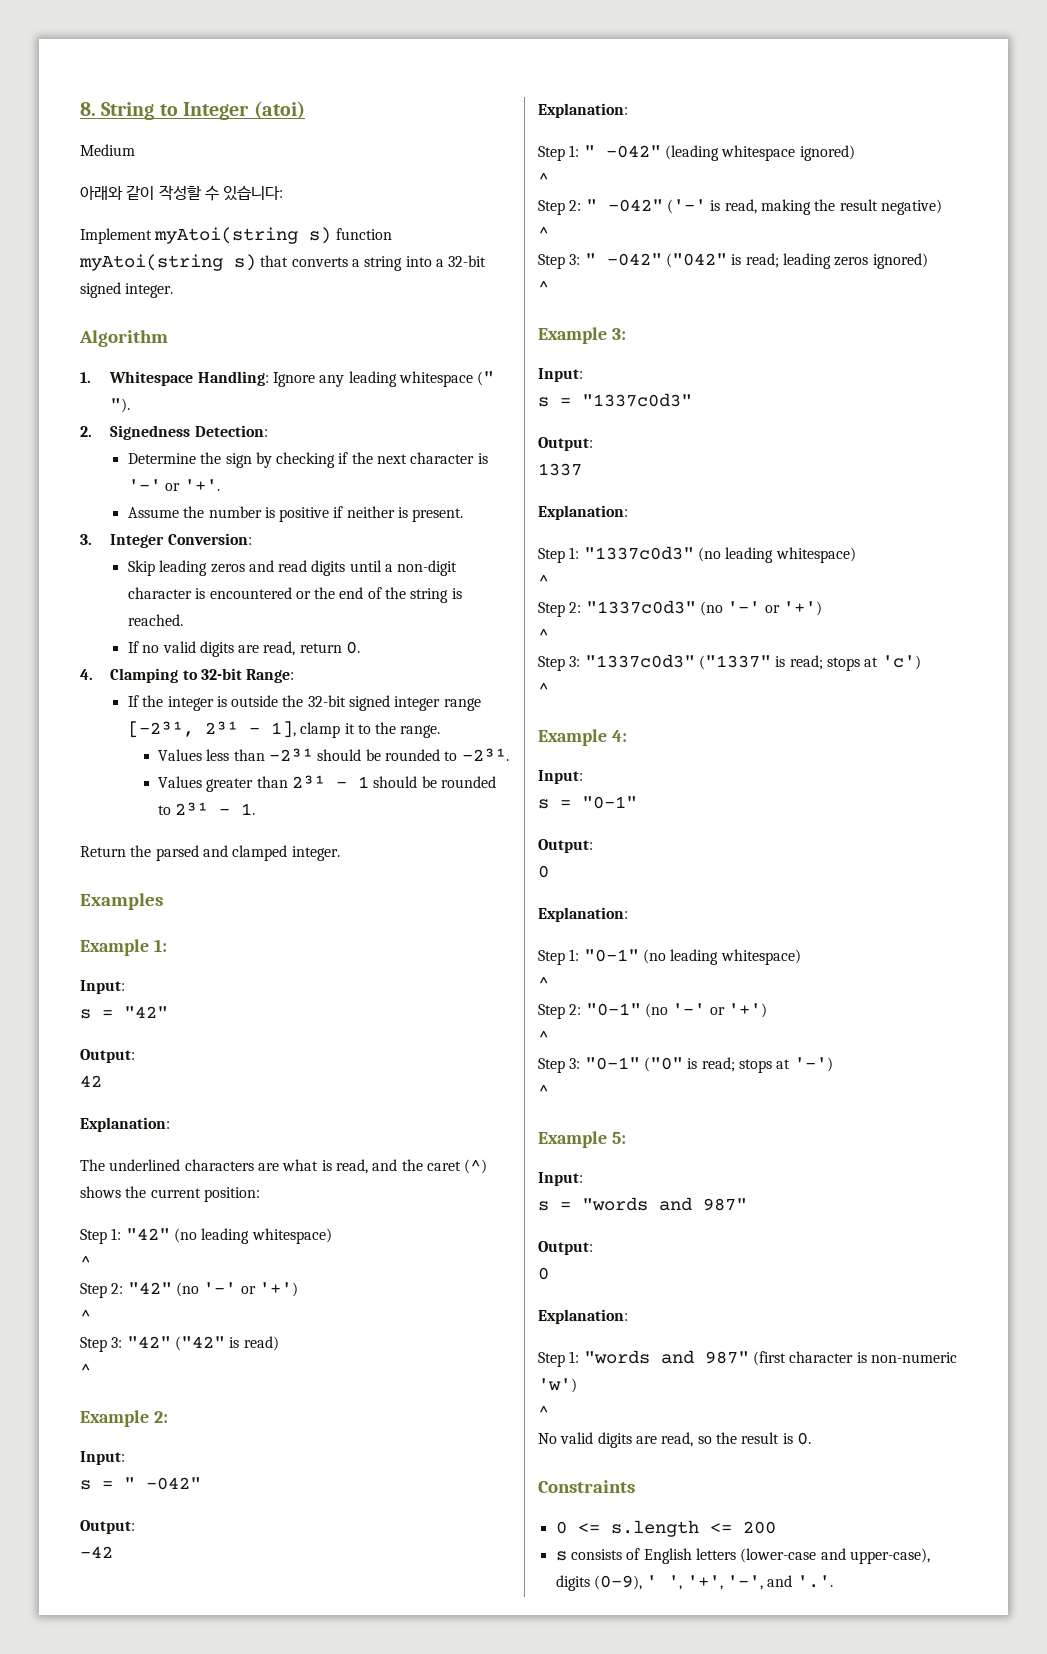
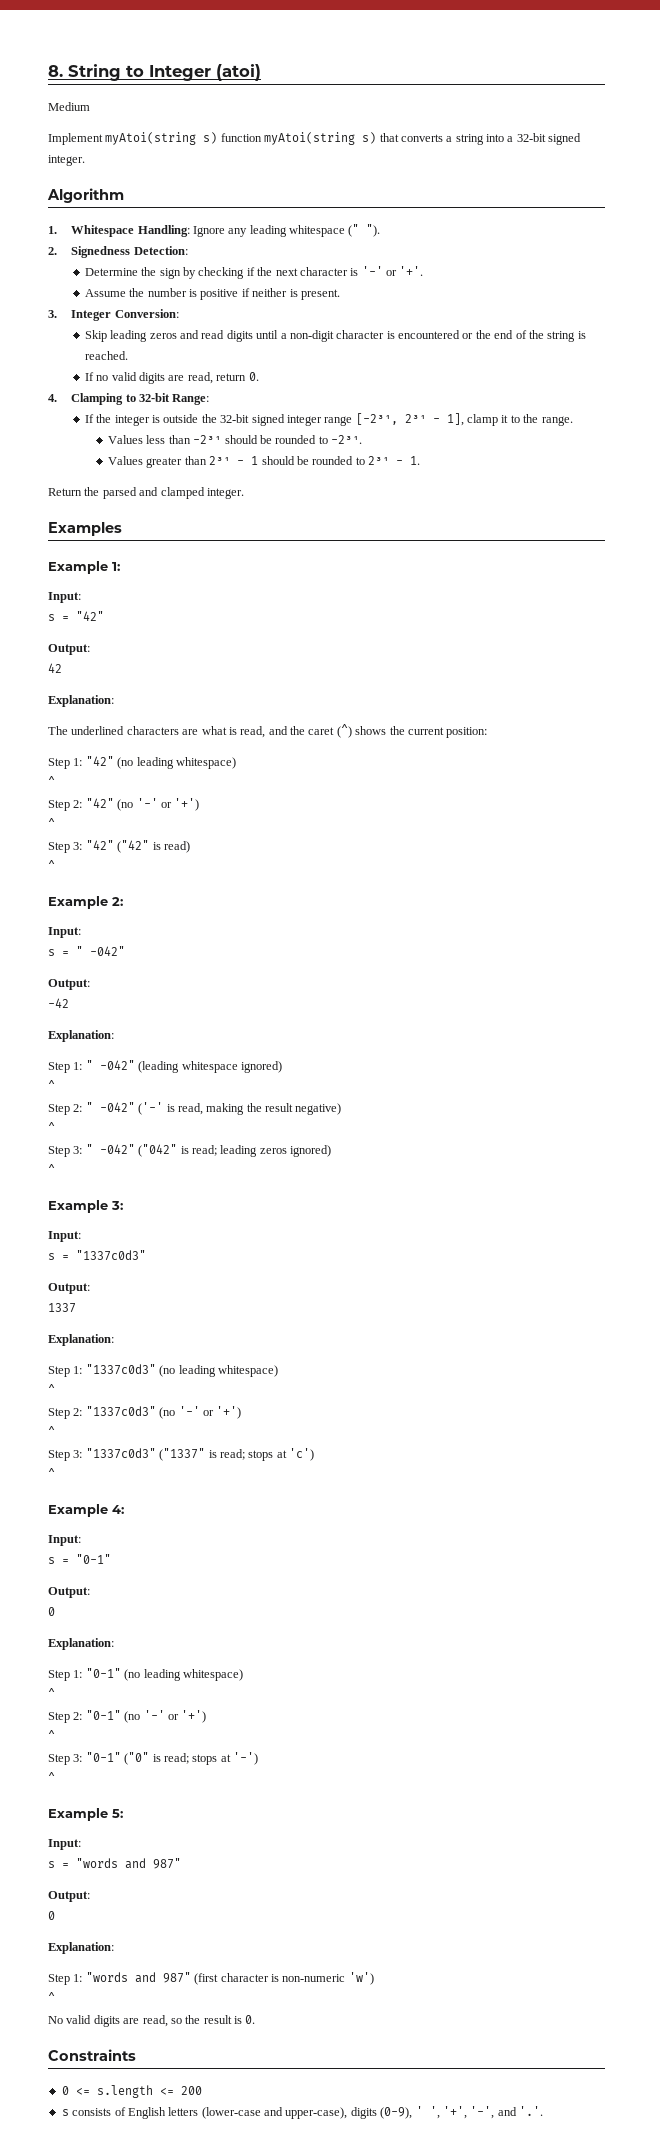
[80,185,284,201] // 아래와 같이 작성할 수 있습니다: -> (90, 106) none

